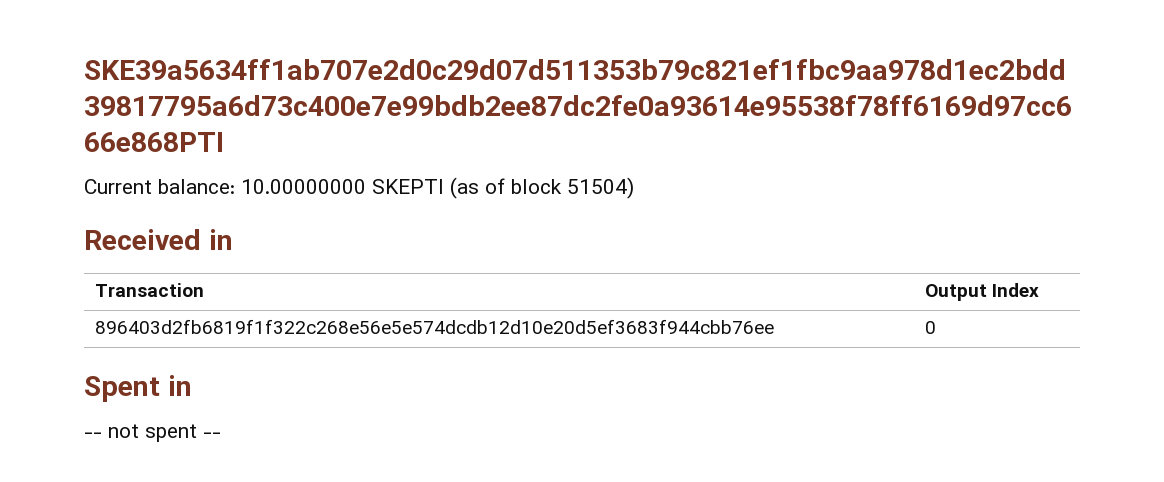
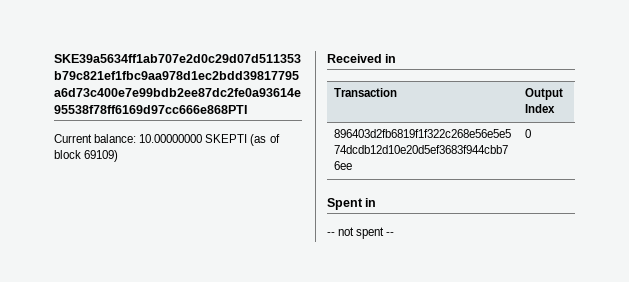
[567,177,634,199] 51504) -> [84,150,119,162] 69109)

